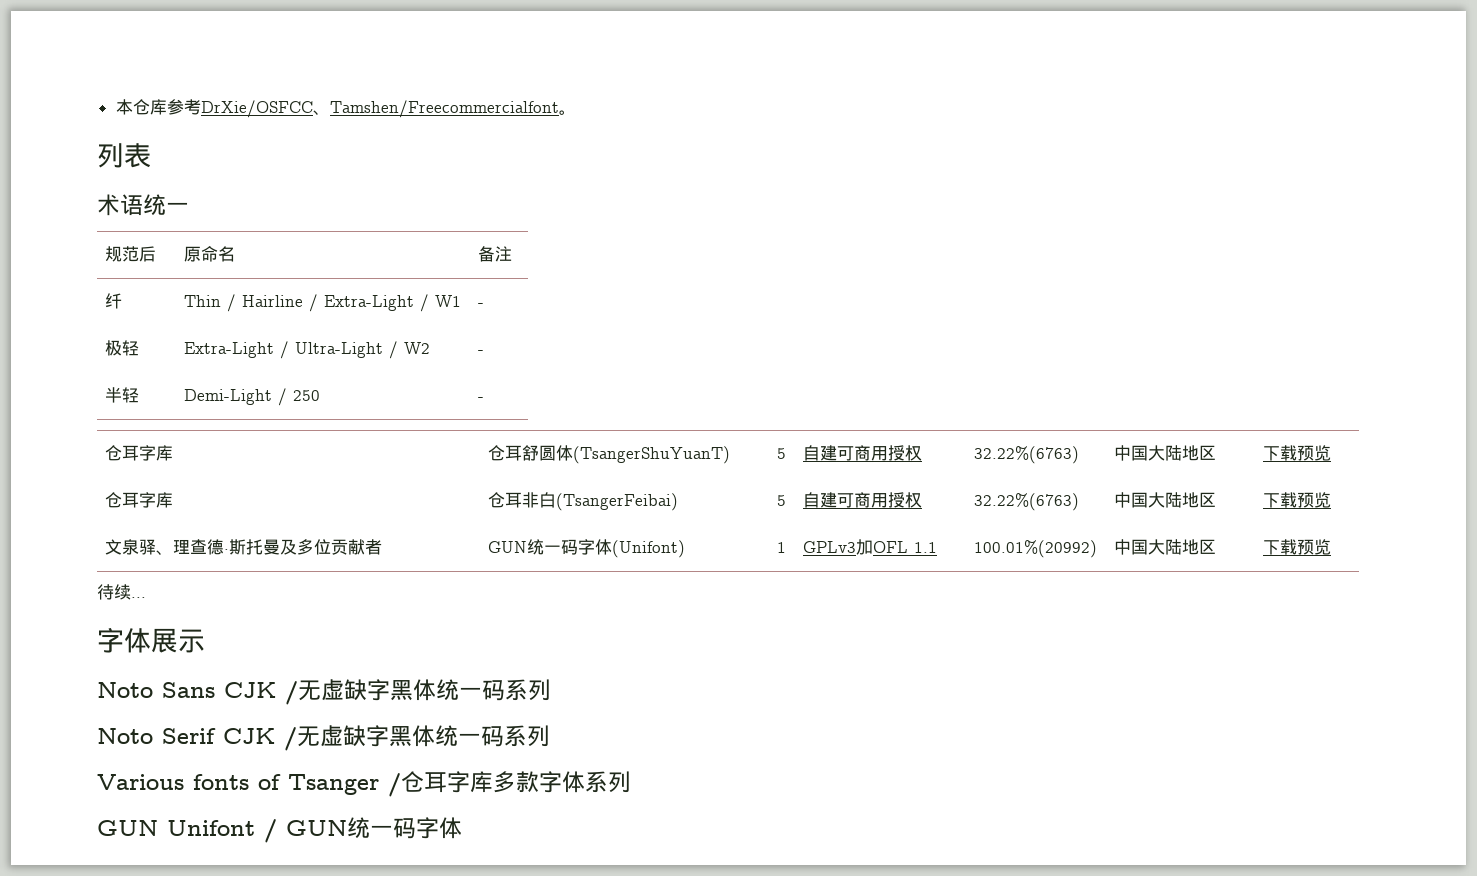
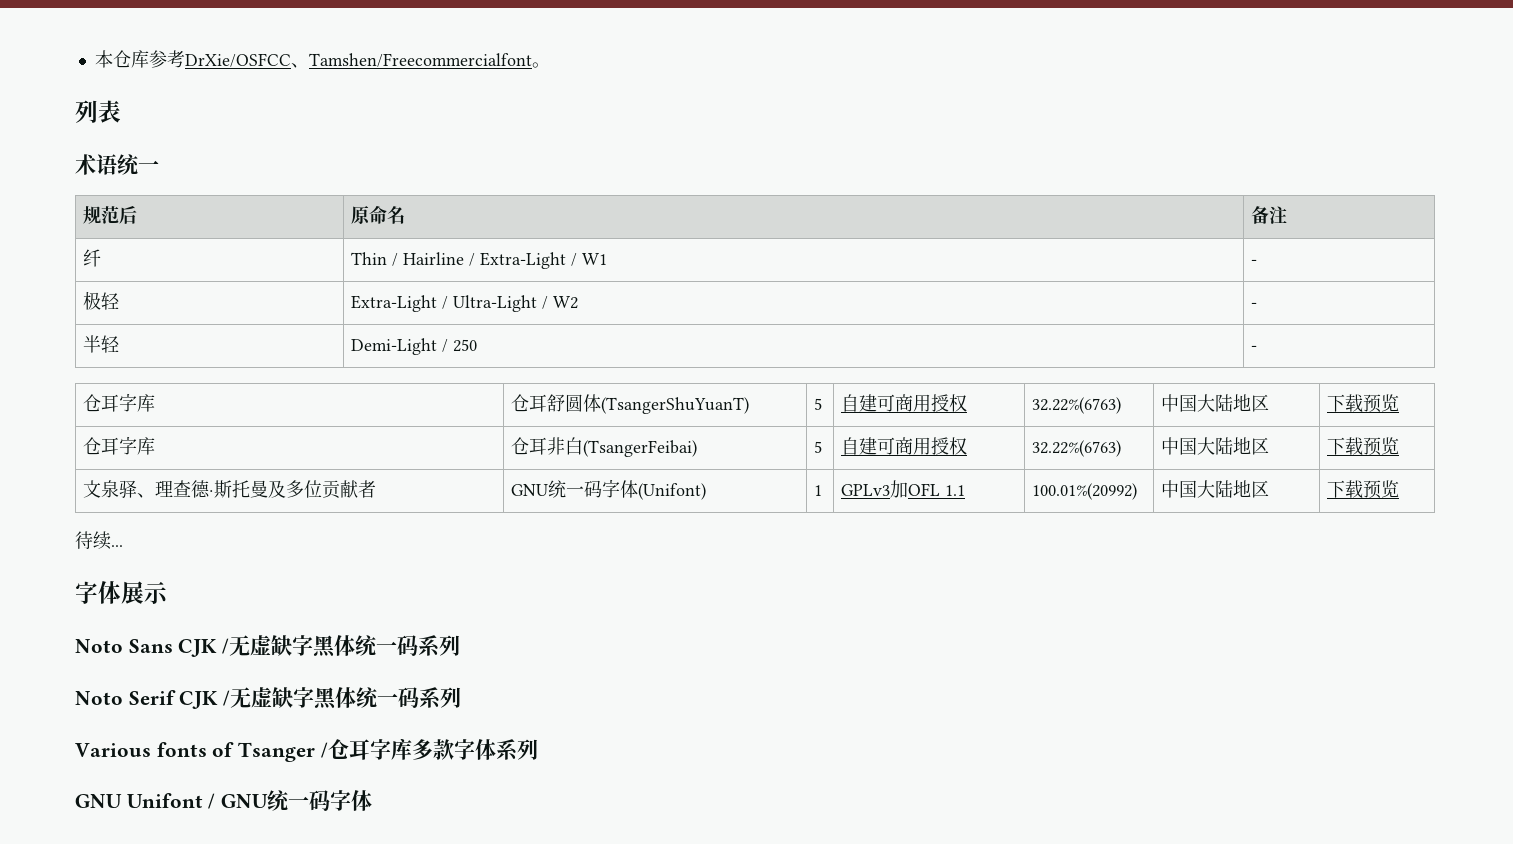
[488,541,528,553] GUN -> [511,484,549,496] GNU
[97,820,158,836] GUN -> [75,794,122,808] GNU
[286,820,347,836] GUN -> [221,794,269,808] GNU

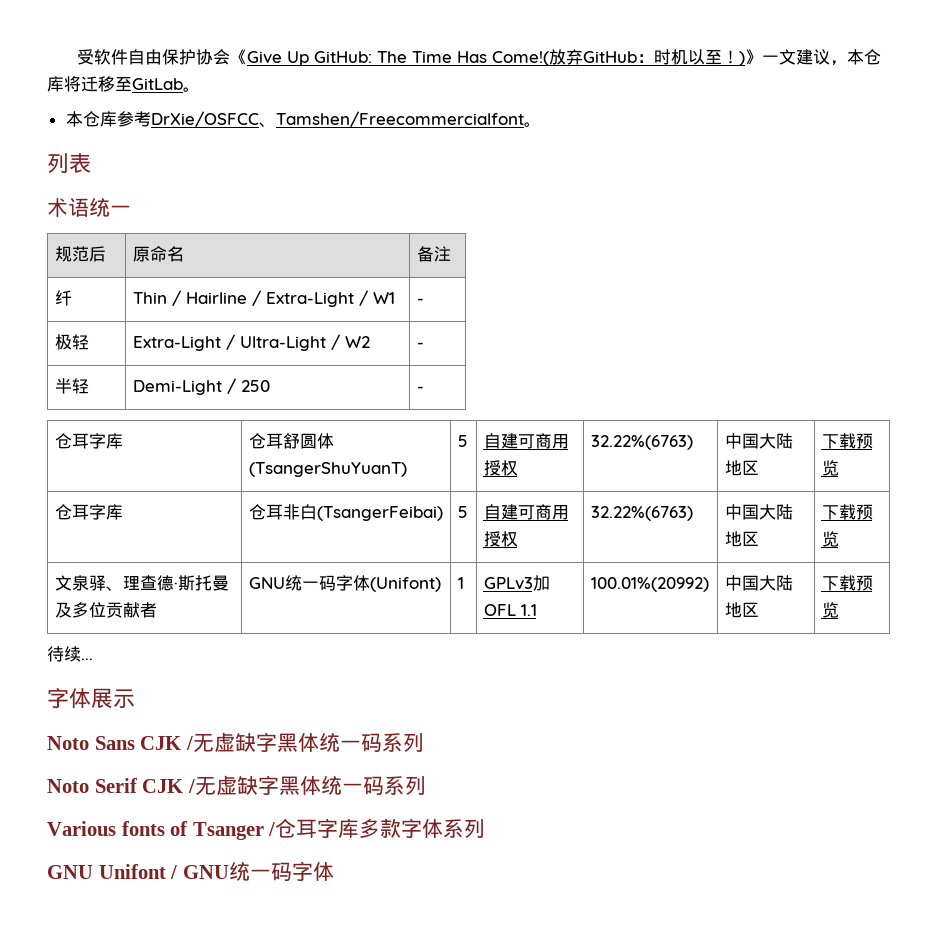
(94, 59) none -> [77,49,882,66] [47,76,200,92] 受软件自由保护协会《Give Up GitHub: The Time Has Come!(放弃GitHub：时机以至！)》一文建议，本仓库将迁移至GitLab。 //

